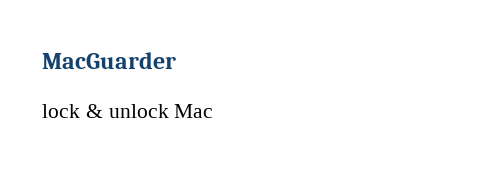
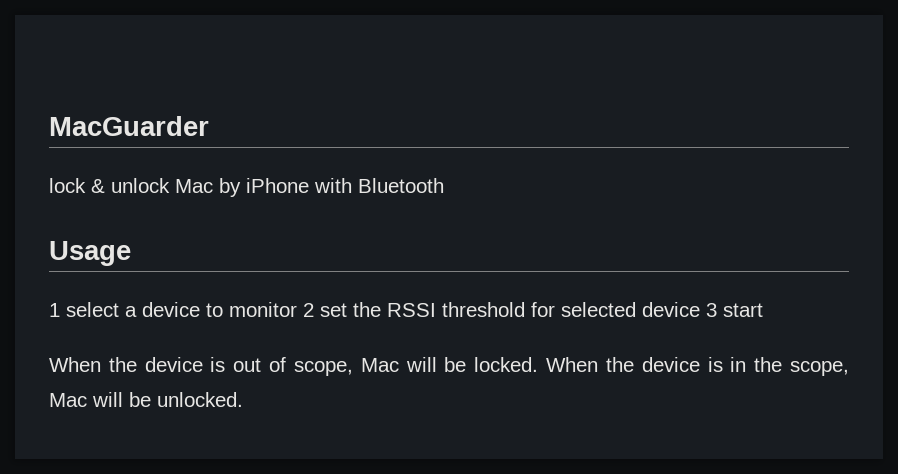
(214, 111) none -> [219,178,444,197] [49,241,131,266] [49,302,763,317] [49,357,850,376] [49,392,243,407] by iPhone with Bluetooth // Usage // 1 select a device to monitor 2 set the RSSI threshold for selected device 3 start // When the device is out of scope, Mac will be locked. When the device is in the scope, Mac will be unlocked.

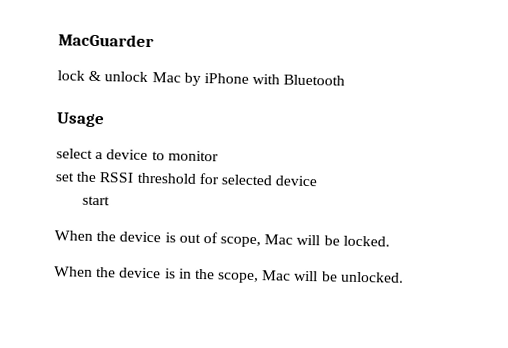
[49,303,60,317] 1 -> (105, 120) none
[303,303,314,317] 2 -> (219, 156) //
[706,303,717,317] 3 -> (318, 181) //
(539, 364) none -> (390, 241) //

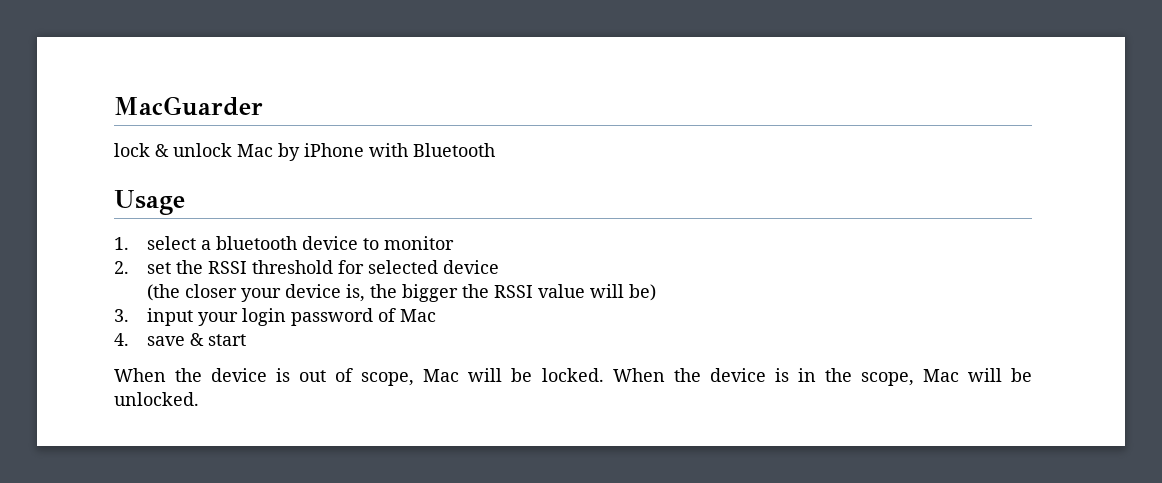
(105, 120) none -> [114,237,129,250] 1.
(104, 156) none -> [215,236,297,250] bluetooth
(219, 156) none -> [114,261,129,274] 2.
(318, 181) none -> [146,284,656,302] [114,308,436,326] [114,333,204,346] (the closer your device is, the bigger the RSSI value will be) // 3. input your login password of Mac // 4. save &
(390, 241) // -> (604, 375) none

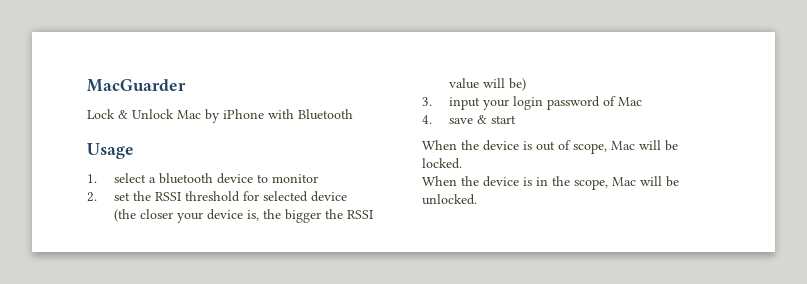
[114,143,232,157] lock & unlock -> [87,109,174,119] Lock & Unlock
(604, 375) none -> (462, 163) //

